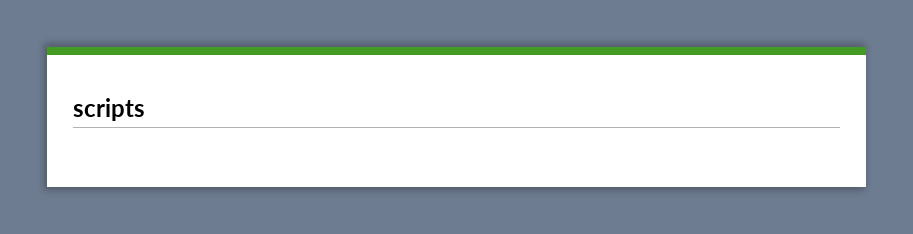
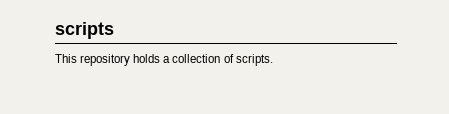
(145, 109) none -> [55,54,273,66] // This repository holds a collection of scripts.

